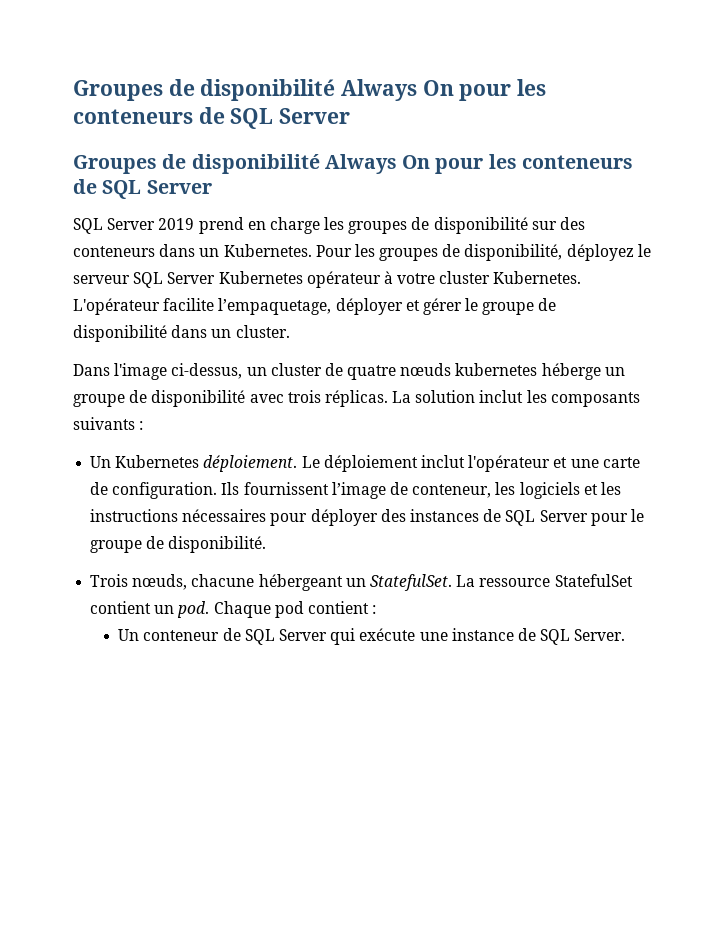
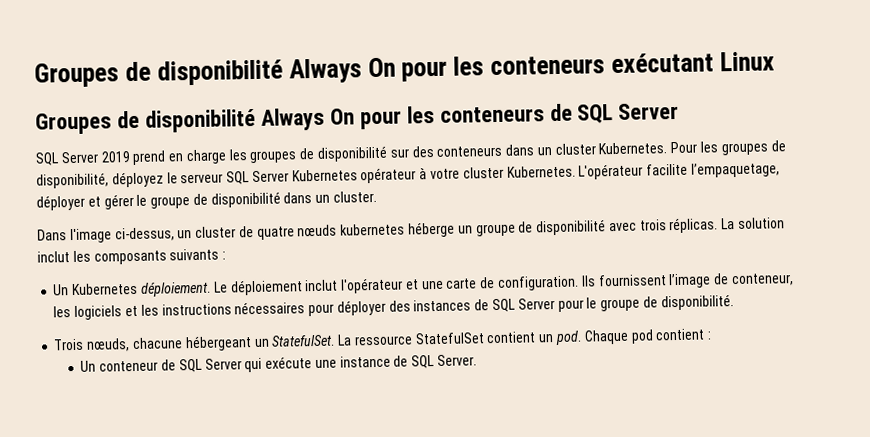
[73,79,547,101] [73,107,351,129] Groupes de disponibilité Always On pour les conteneurs de SQL Server -> [34,51,775,88] Groupes de disponibilité Always On pour les conteneurs exécutant Linux
(220, 252) none -> [554,143,596,156] cluster

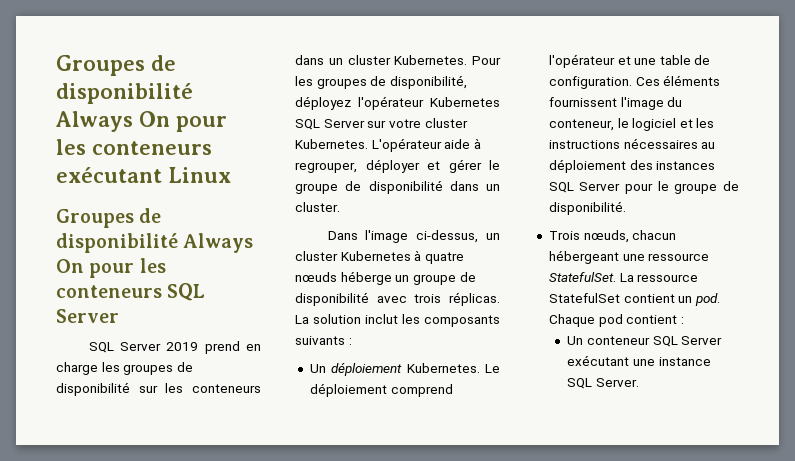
[549,103,573,122] de -> (162, 291) none
[411,146,434,158] des -> [165,383,184,393] les
[166,167,428,185] le serveur SQL Server Kubernetes opérateur à -> [358,96,500,110] [295,119,387,130] l'opérateur Kubernetes SQL Server sur
[646,162,780,178] facilite l’empaquetage, -> [444,138,481,149] [295,162,357,173] aide à regrouper,
[238,226,254,238] de -> [340,250,422,261] Kubernetes à
[340,223,406,236] kubernetes -> (337, 277) none
[72,280,211,297] Kubernetes déploiement. -> [331,362,480,376] déploiement Kubernetes.
[305,279,339,292] inclut -> [390,384,453,397] comprend
[446,278,478,289] carte -> [659,55,691,65] table
[580,273,794,289] [53,305,123,320] Ils fournissent l’image de conteneur, les logiciels -> [635,75,721,86] [548,97,683,110] [548,118,677,131] Ces éléments fournissent l'image du conteneur, le logiciel
[308,299,386,317] pour déployer -> [701,142,716,149] [548,159,626,173] au déploiement
[474,299,490,311] de -> (716, 165) none
[131,335,270,352] chacune hébergeant un -> [632,230,677,240] [548,250,710,264] chacun hébergeant une ressource
[161,356,313,373] de SQL Server qui exécute -> [652,336,723,347] [567,355,630,366] SQL Server exécutant
[393,355,409,367] de -> (711, 361) none

